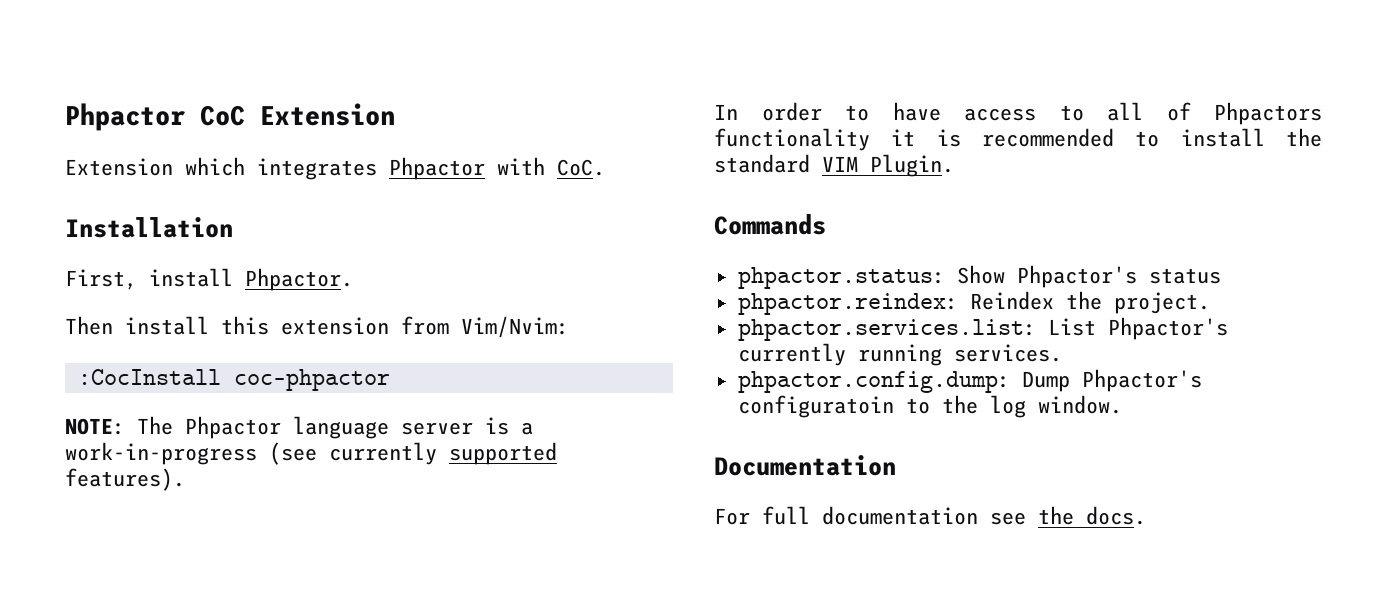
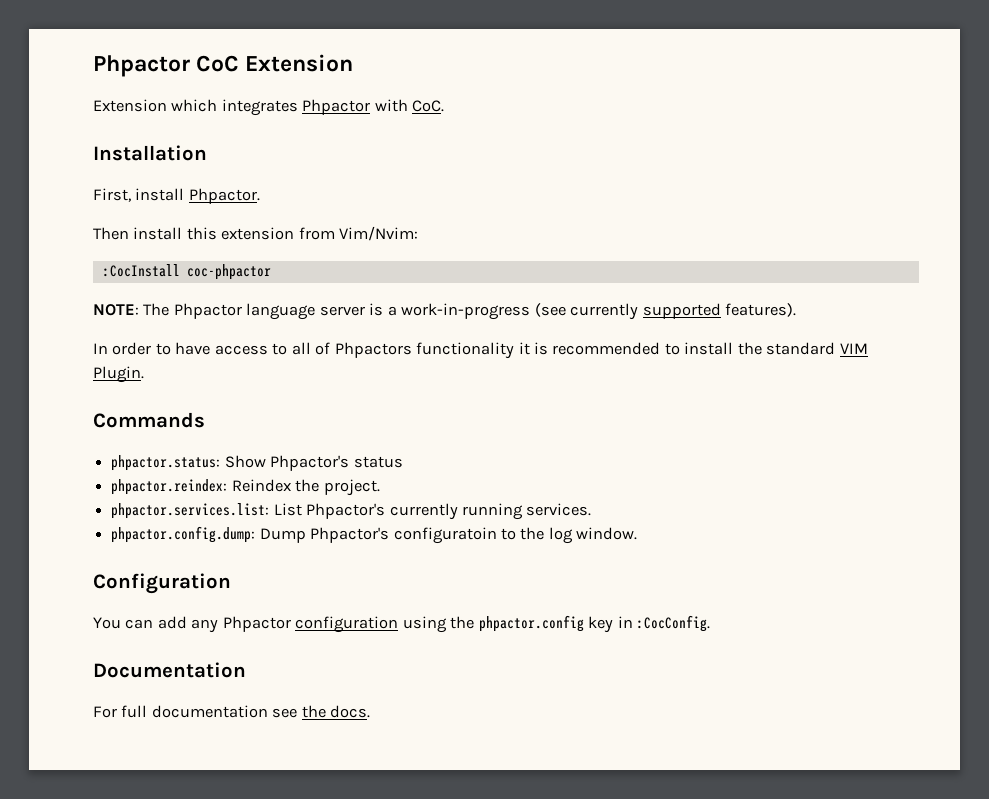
(1122, 404) none -> [93,573,231,594] [93,615,711,633] // Configuration // You can add any Phpactor configuration using the phpactor.config key in :CocConfig.

